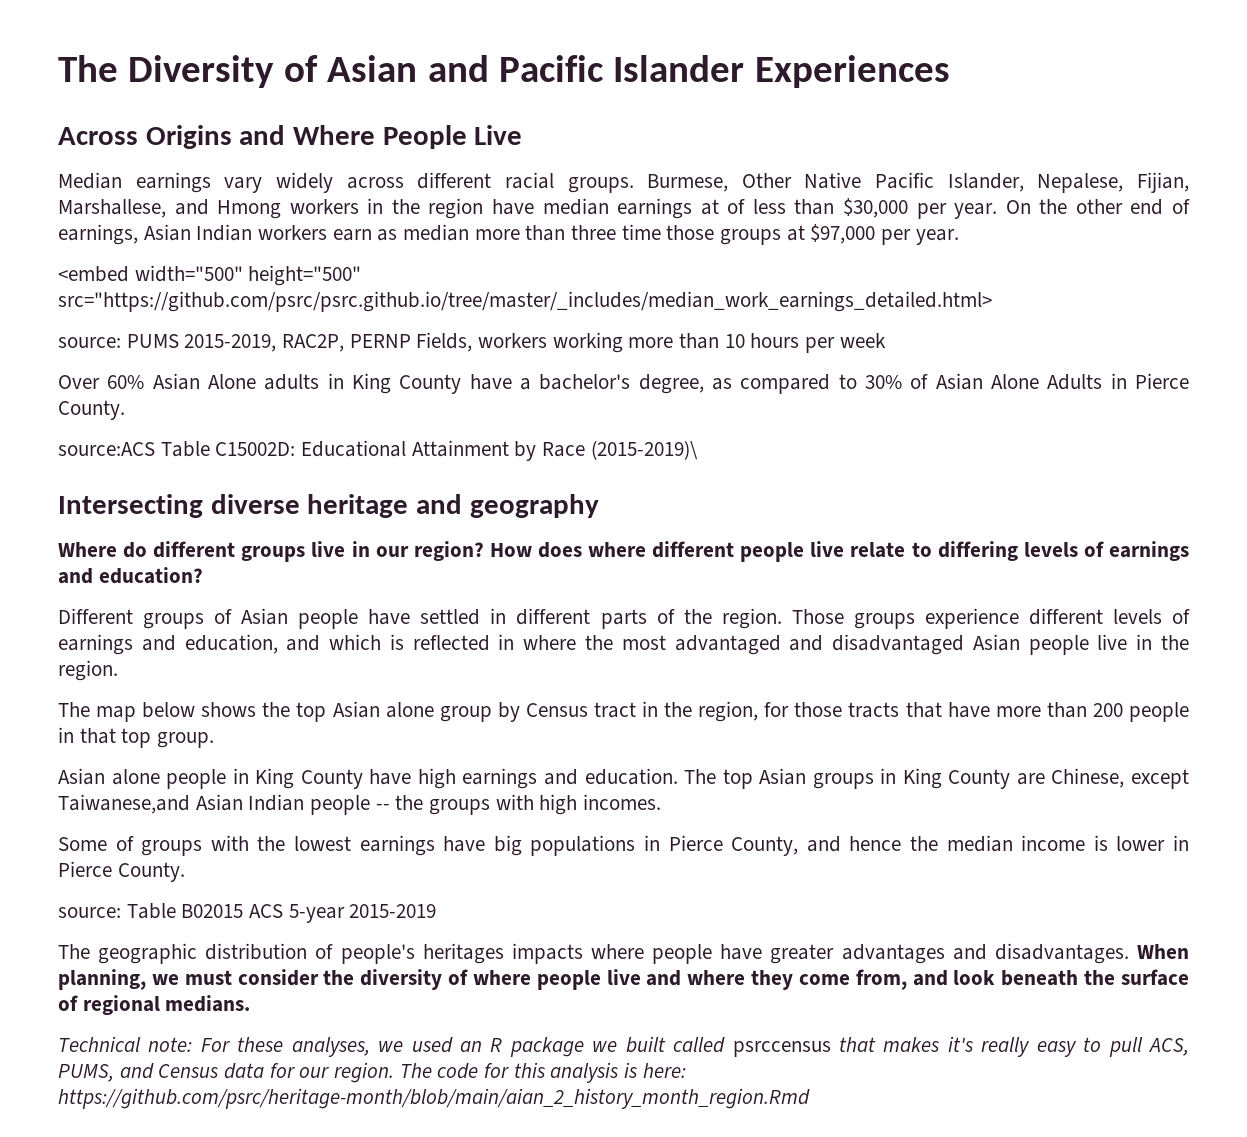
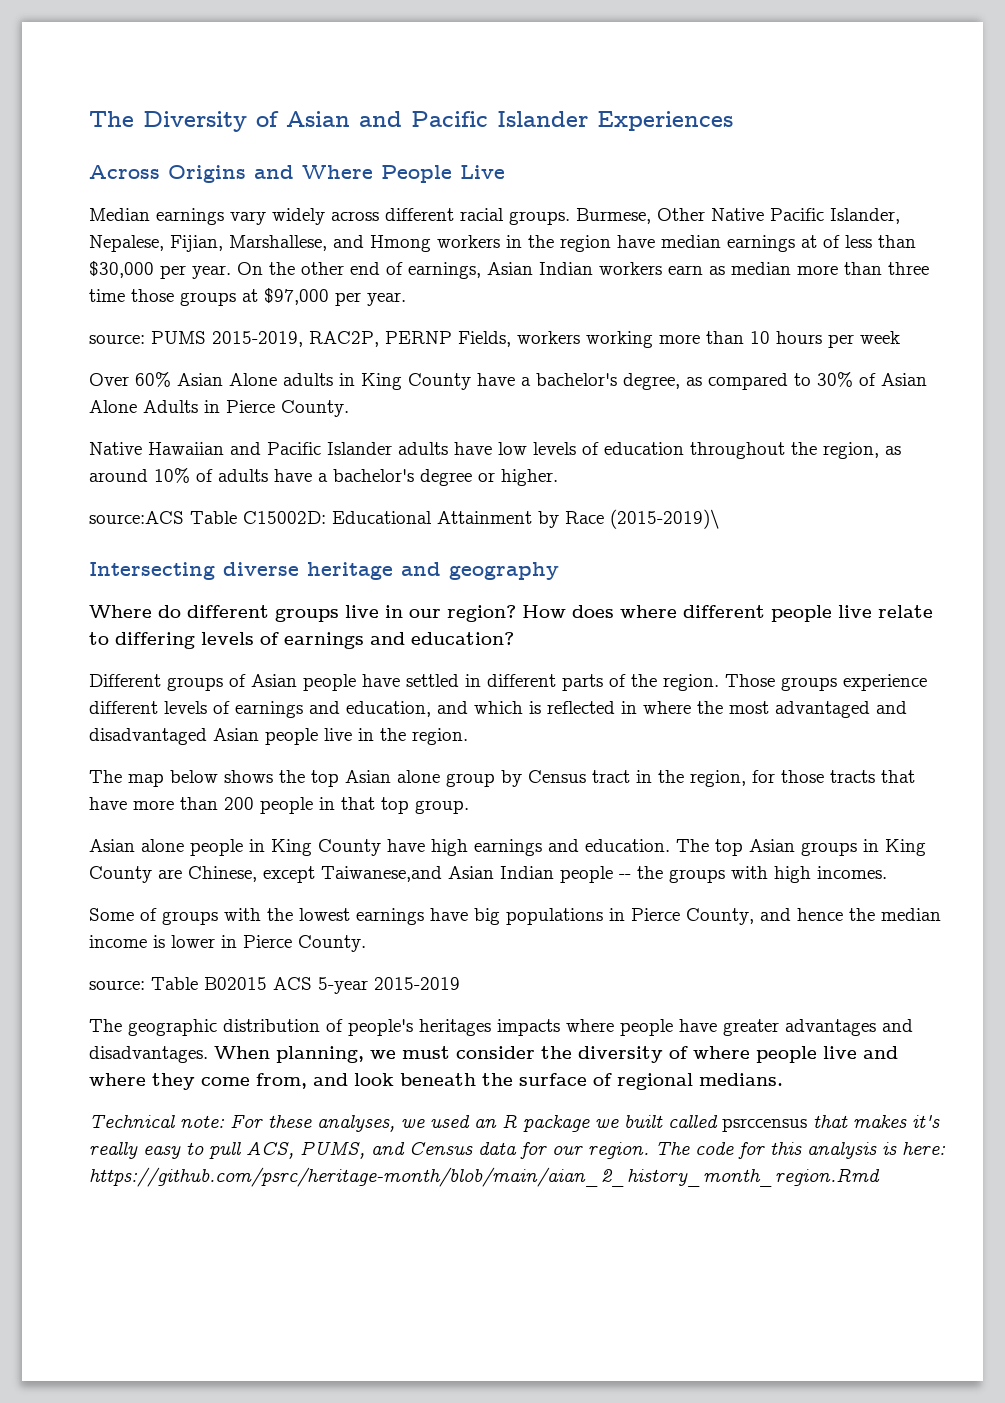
[58,265,362,286] [58,291,992,312] // <embed width="500" height="500" src="https://github.com/psrc/psrc.github.io/tree/master/_includes/median_work_earnings_detailed.html> -> (406, 299) none
(125, 410) none -> [89,442,901,459] [89,468,558,486] // Native Hawaiian and Pacific Islander adults have low levels of education throughout the region, as around 10% of adults have a bachelor's degree or higher.

